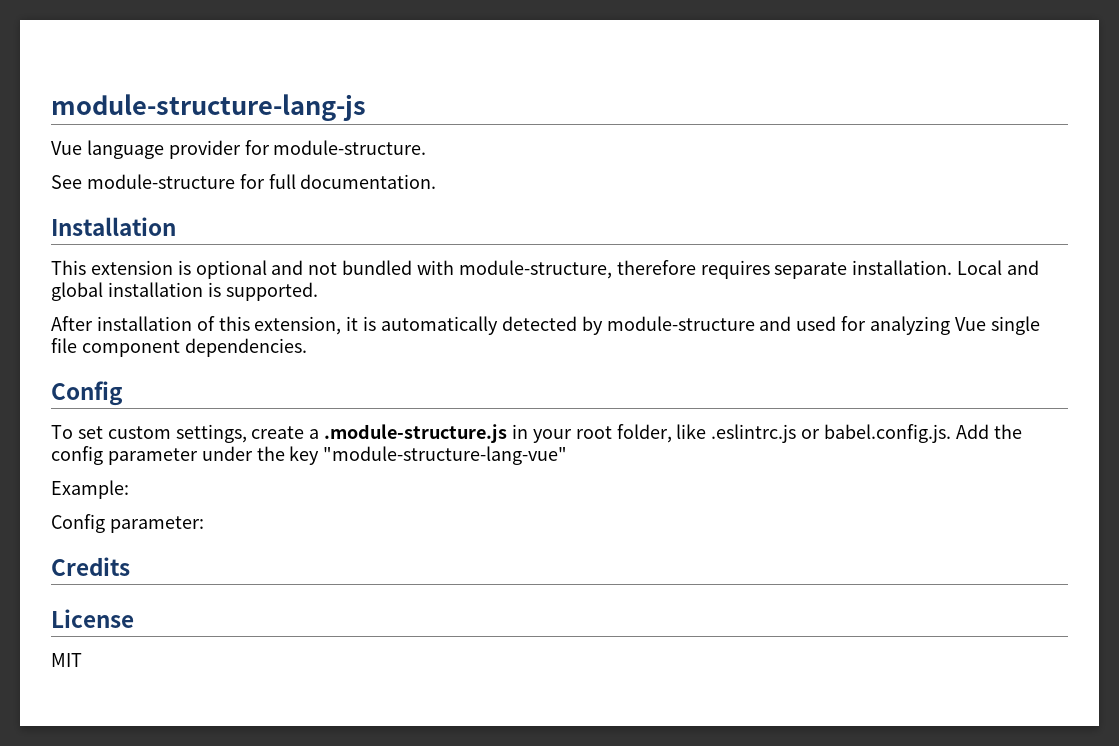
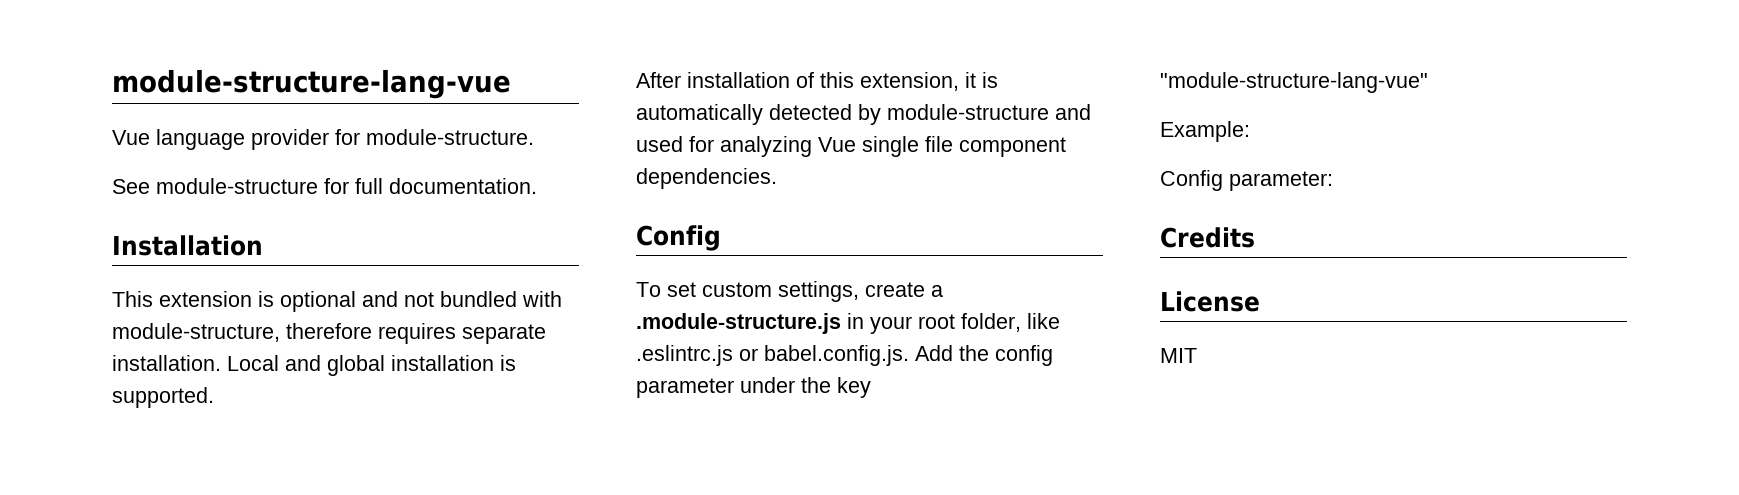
[51,94,366,121] module-structure-lang-js -> [112,69,511,99] module-structure-lang-vue

